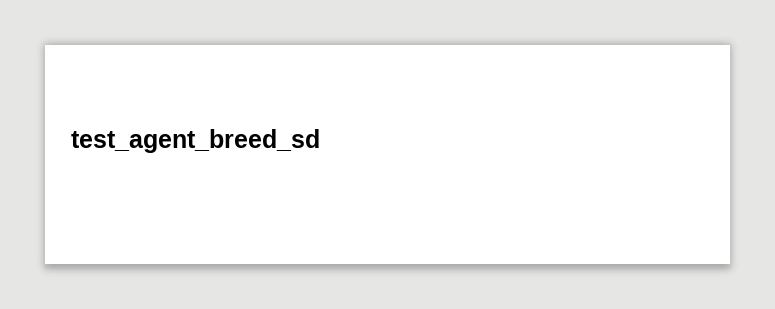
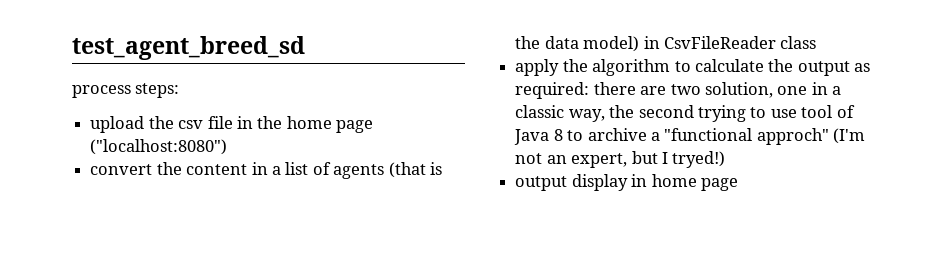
(320, 141) none -> [72,83,180,98] [90,116,374,133] [90,139,228,155] [90,162,443,179] [515,36,817,52] [515,59,871,76] [515,82,842,99] [515,105,855,122] [514,128,866,145] [515,151,726,168] [515,174,738,191] // process steps: // upload the csv file in the home page ("localhost:8080") // convert the content in a list of agents (that is the data model) in CsvFileReader class // apply the algorithm to calculate the output as required: there are two solution, one in a classic way, the second trying to use tool of Java 8 to archive a "functional approch" (I'm not an expert, but I tryed!) // output display in home page

